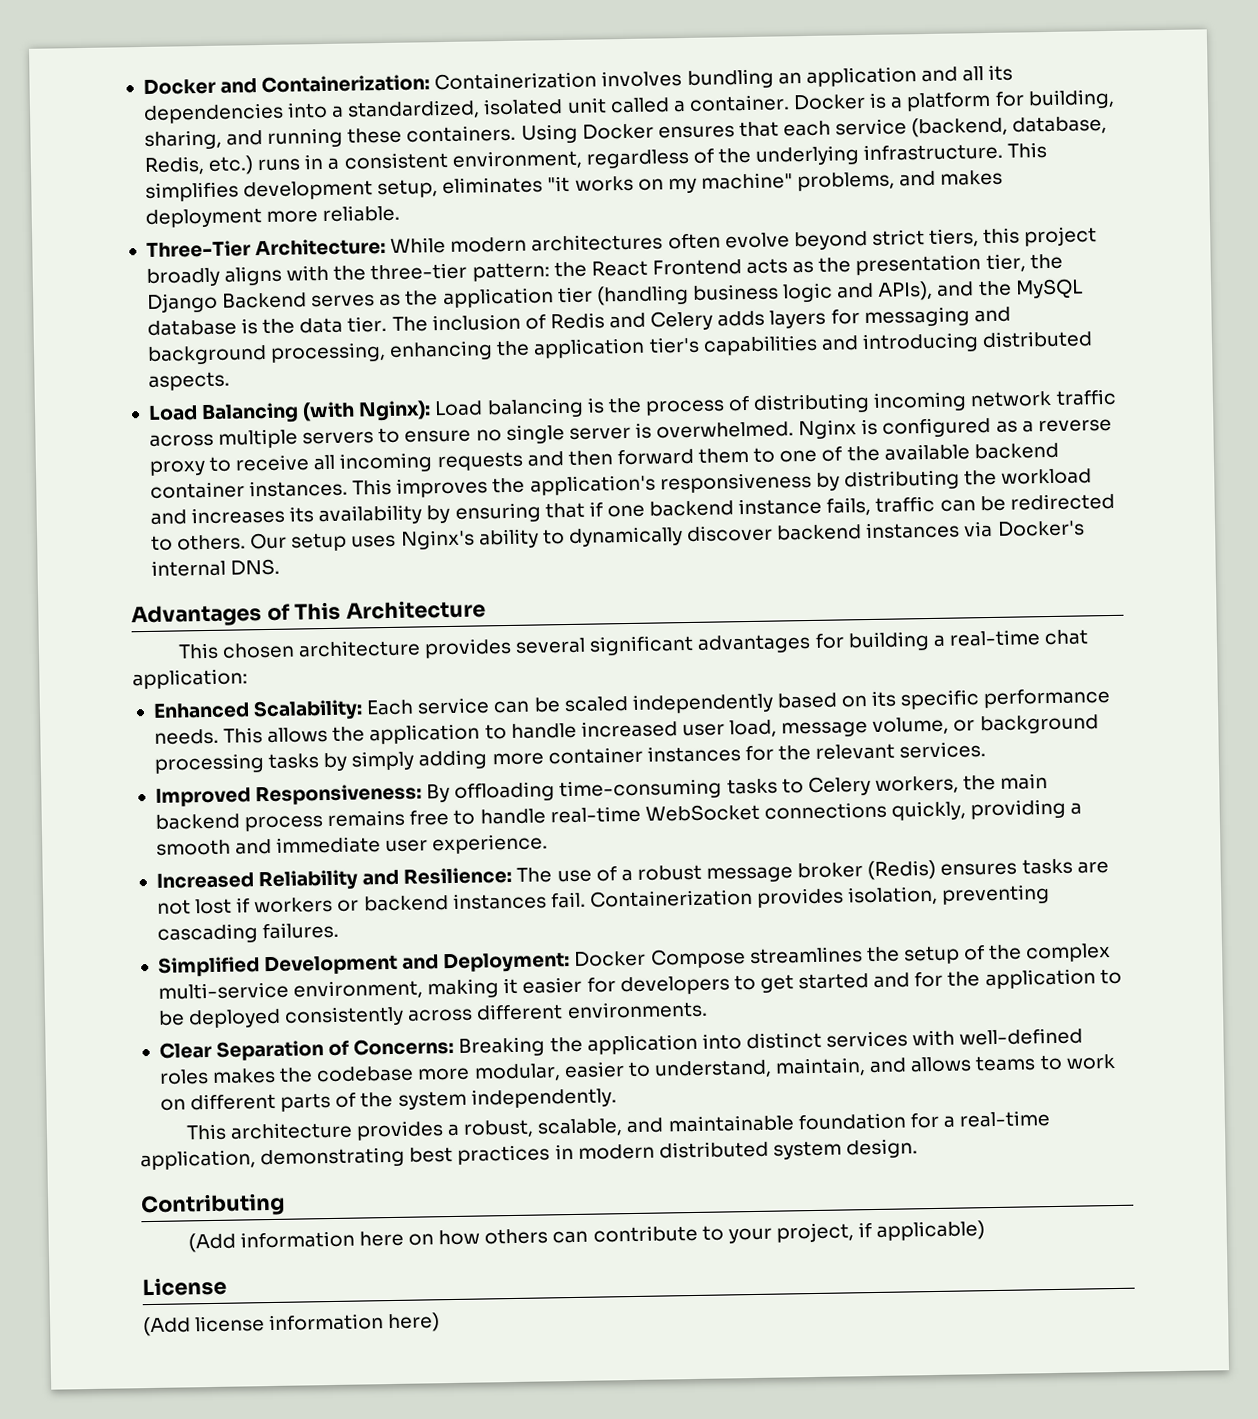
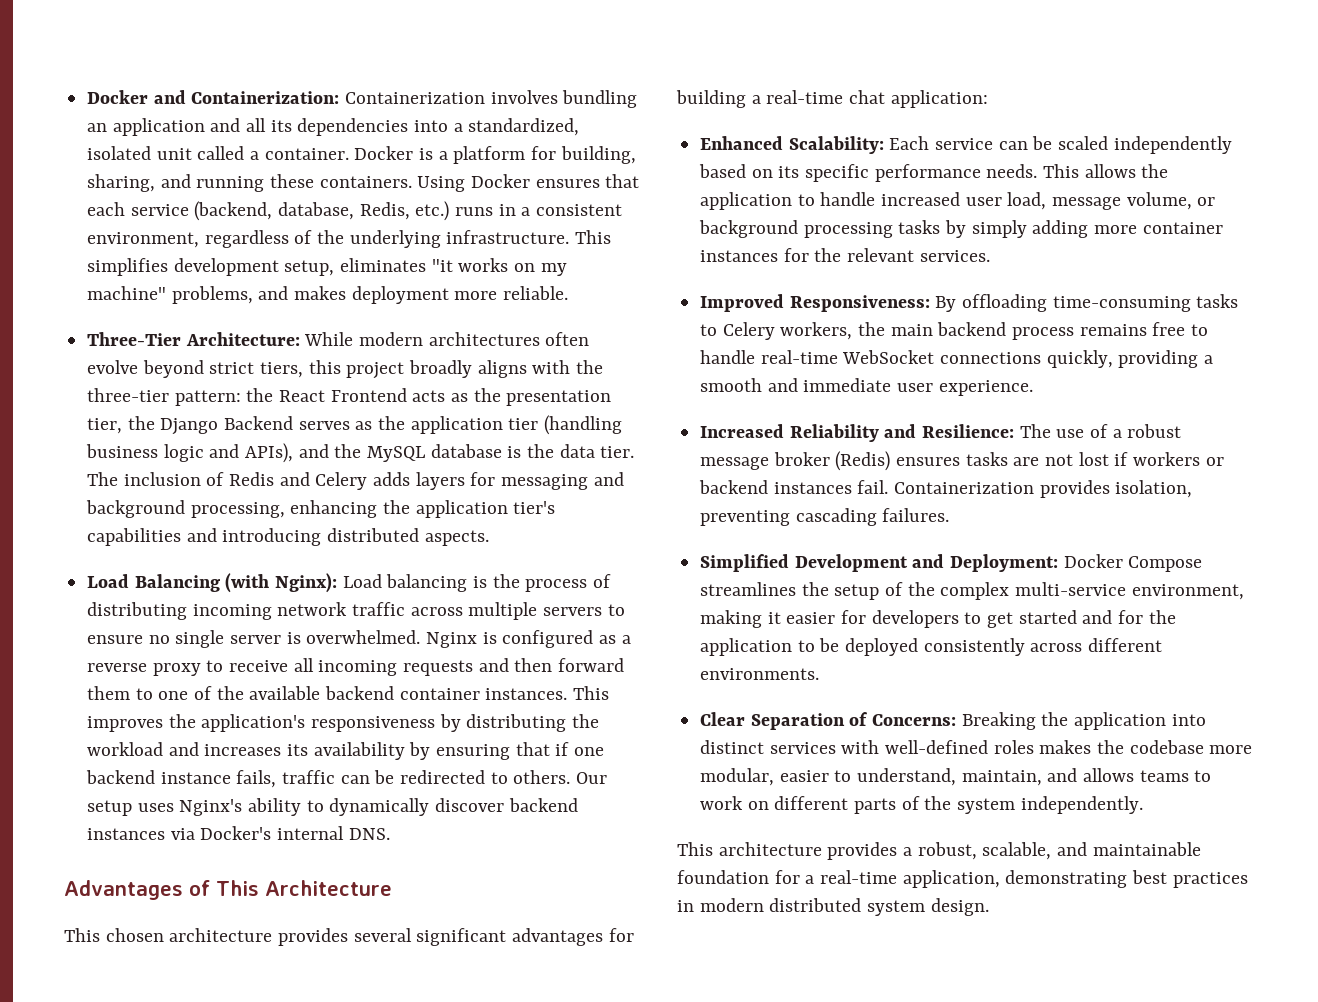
[140,1192,285,1218] [187,1220,986,1253] [142,1276,227,1297] [143,1312,441,1337] // Contributing // (Add information here on how others can contribute to your project, if applicable) // License // (Add license information here) -> (989, 907) none

